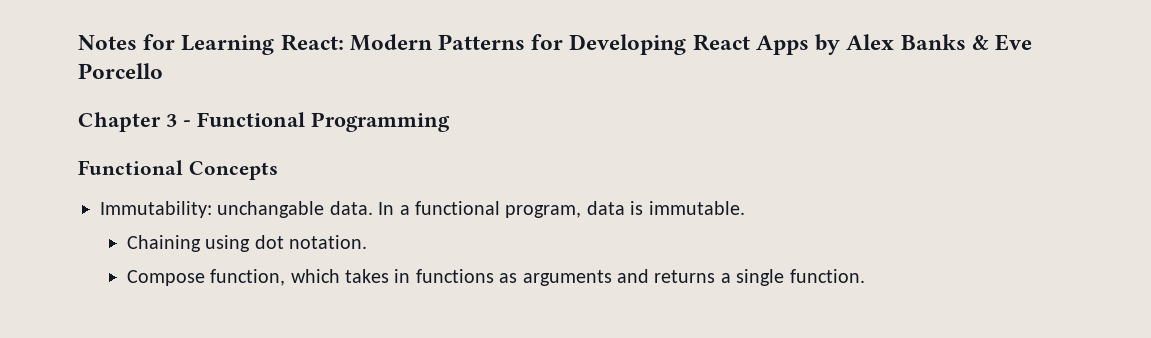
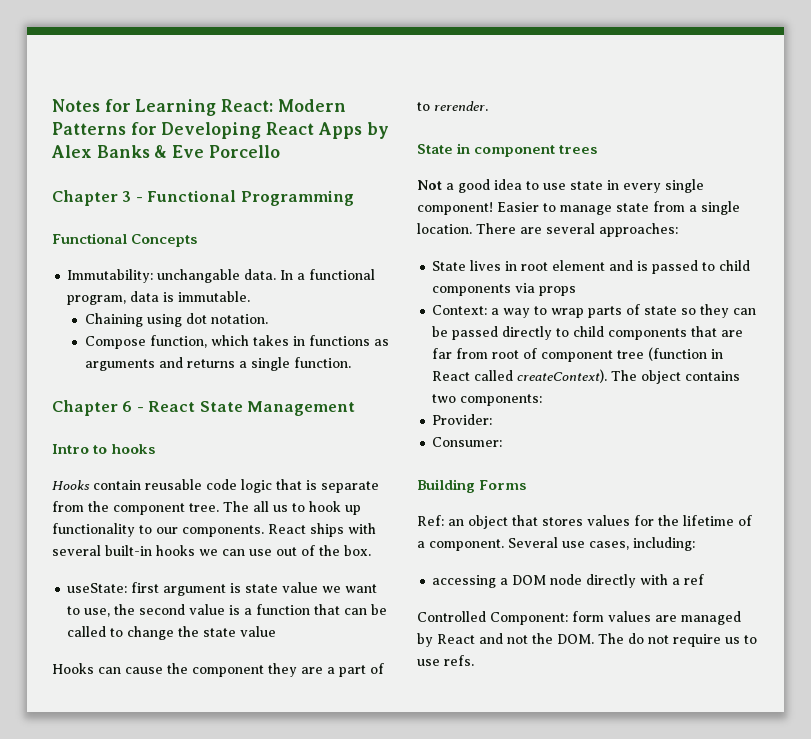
(865, 276) none -> [52,400,356,416] [52,444,156,454] [52,479,379,493] [52,501,361,515] [52,523,376,537] [52,545,371,556] [67,582,378,596] [67,604,388,617] [67,626,277,640] [52,663,384,677] [417,101,488,111] [417,143,598,157] [417,179,704,193] [417,201,740,215] [417,223,678,237] [432,260,751,274] [432,283,577,296] [432,304,757,318] [432,326,744,340] [432,347,724,362] [432,369,741,384] [432,394,543,406] [432,414,493,425] [432,437,503,447] [417,479,527,493] [417,515,752,529] [417,537,695,551] [432,574,705,588] [417,611,741,625] [417,633,757,647] [417,655,474,666] // Chapter 6 - React State Management // Intro to hooks // Hooks contain reusable code logic that is separate from the component tree. The all us to hook up functionality to our components. React ships with several built-in hooks we can use out of the box. // useState: first argument is state value we want to use, the second value is a function that can be called to change the state value // Hooks can cause the component they are a part of to rerender. // State in component trees // Not a good idea to use state in every single component! Easier to manage state from a single location. There are several approaches: // State lives in root element and is passed to child components via props // Context: a way to wrap parts of state so they can be passed directly to child components that are far from root of component tree (function in React called createContext). The object contains two components: // Provider: // Consumer: // Building Forms // Ref: an object that stores values for the lifetime of a component. Several use cases, including: // accessing a DOM node directly with a ref // Controlled Component: form values are managed by React and not the DOM. The do not require us to use refs.

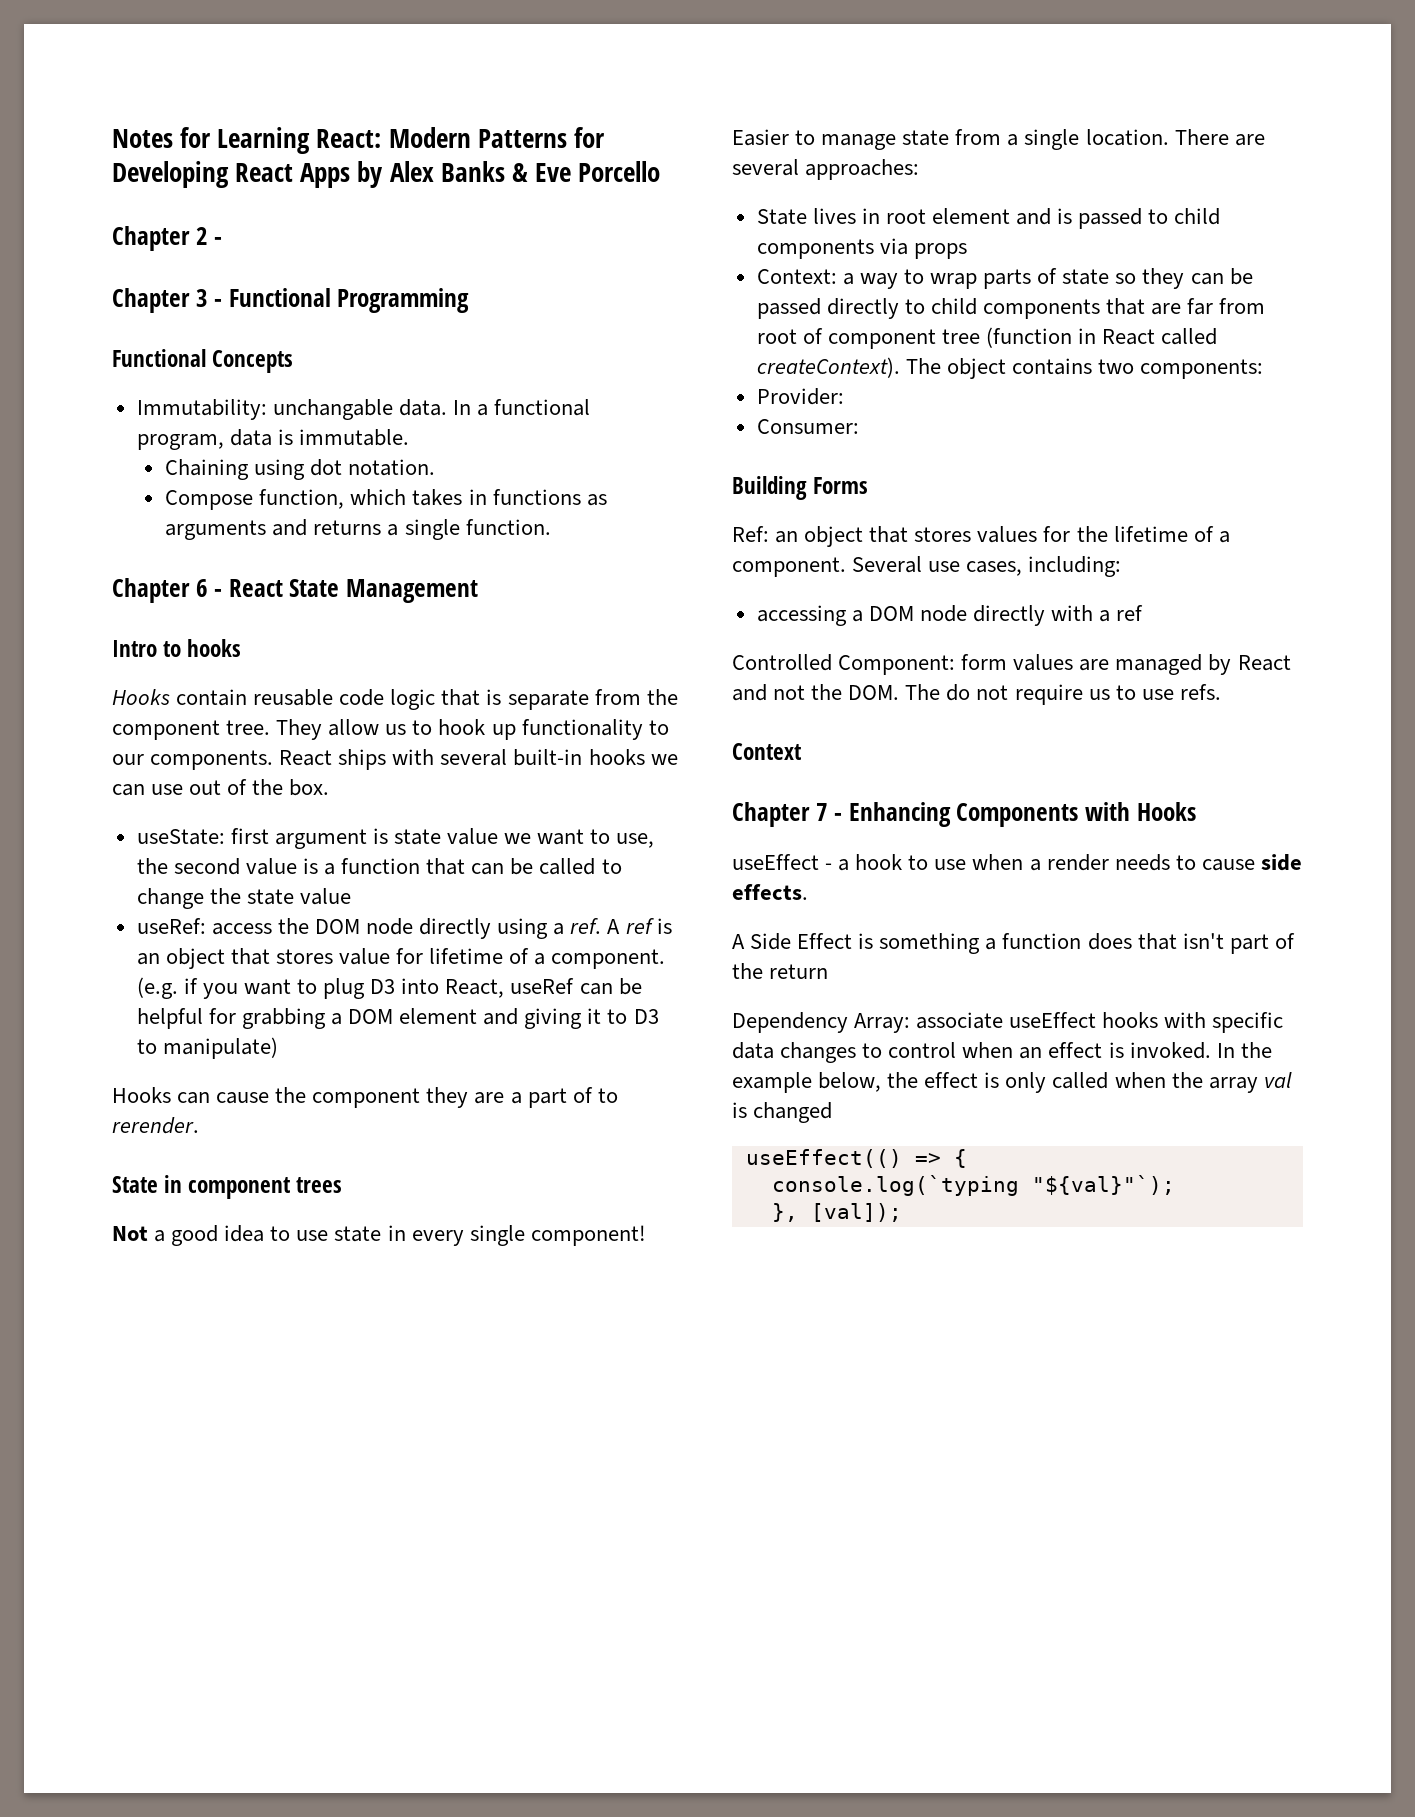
(280, 151) none -> [112,226,223,251] // Chapter 2 -
[223,501,269,512] The all -> [276,719,380,740] They allow
(277, 631) none -> [136,918,672,939] [136,948,666,969] [136,977,642,999] [136,1008,659,1029] [136,1037,278,1059] // useRef: access the DOM node directly using a ref. A ref is an object that stores value for lifetime of a component. (e.g. if you want to plug D3 into React, useRef can be helpful for grabbing a DOM element and giving it to D3 to manipulate)
(474, 660) none -> [732,743,801,760] [732,802,1196,827] [732,854,1302,871] [732,884,808,900] [732,933,1295,954] [732,963,829,979] [732,1012,1284,1033] [732,1042,1272,1063] [732,1072,1292,1093] [732,1102,833,1123] [745,1149,967,1168] [771,1175,1175,1196] [771,1203,902,1222] // Context // Chapter 7 - Enhancing Components with Hooks // useEffect - a hook to use when a render needs to cause side effects. // A Side Effect is something a function does that isn't part of the return // Dependency Array: associate useEffect hooks with specific data changes to control when an effect is invoked. In the example below, the effect is only called when the array val is changed // useEffect(() => { // console.log(`typing "${val}"`); // }, [val]);

